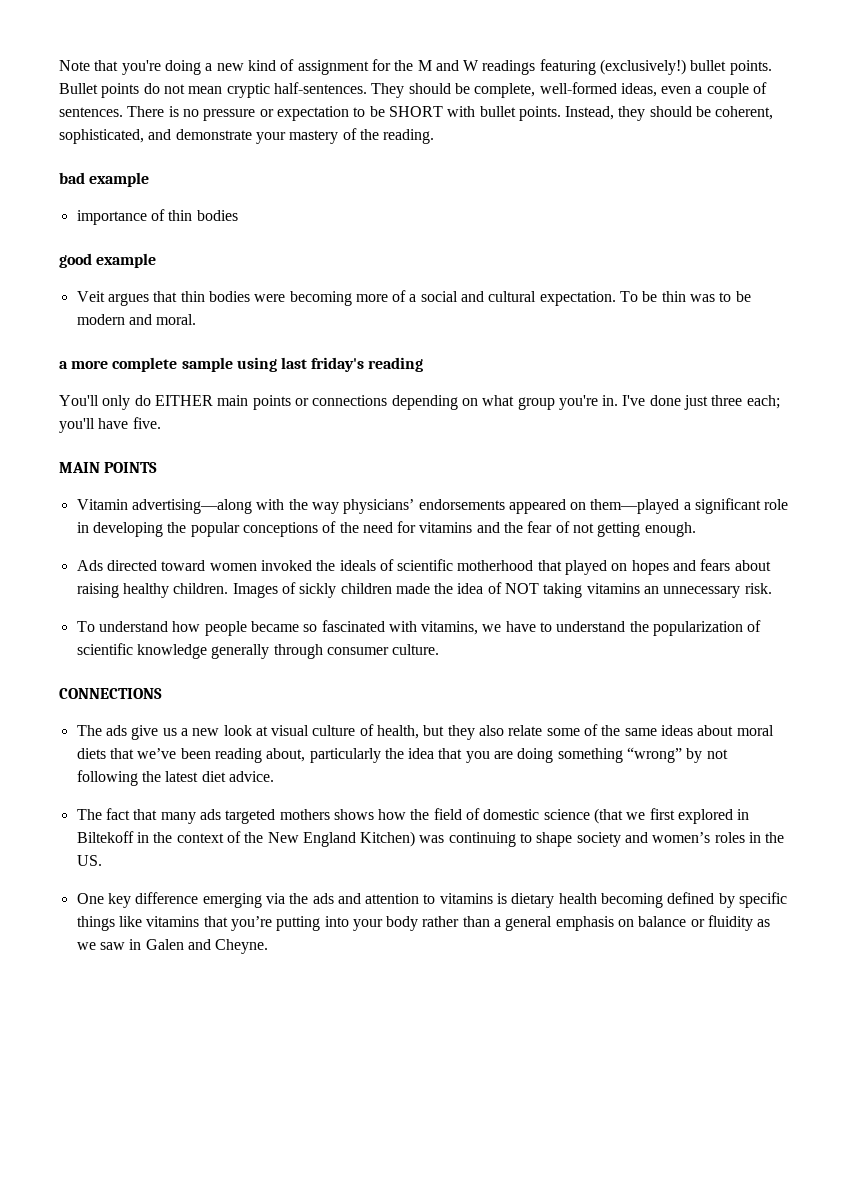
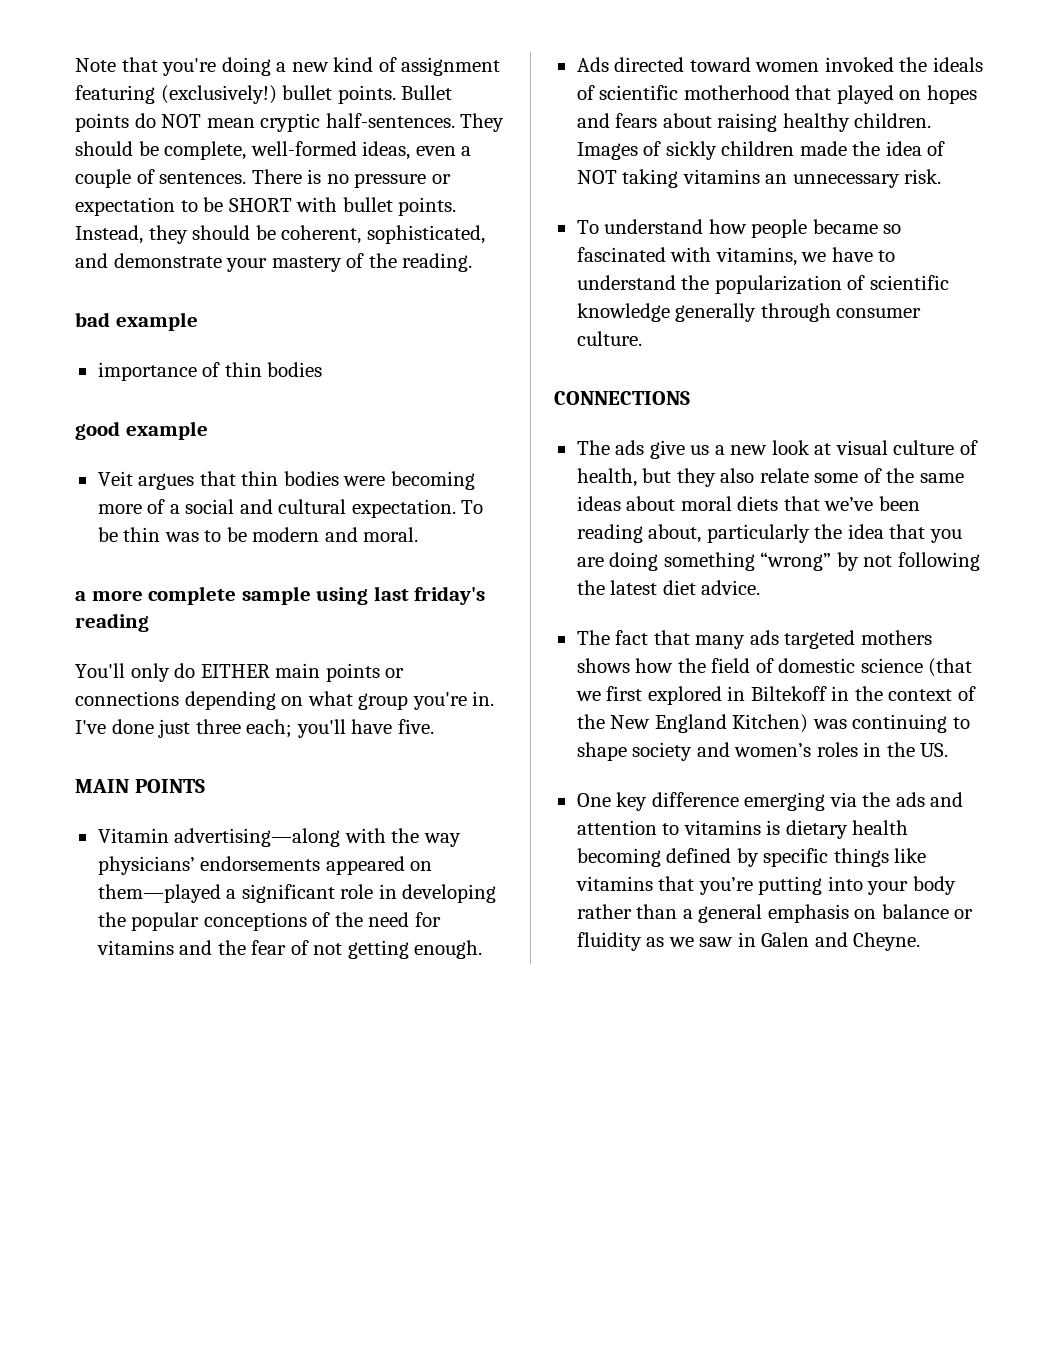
[371,59,536,75] for the M and W readings -> (501, 66) none
[163,84,185,94] not -> [161,114,202,128] NOT

